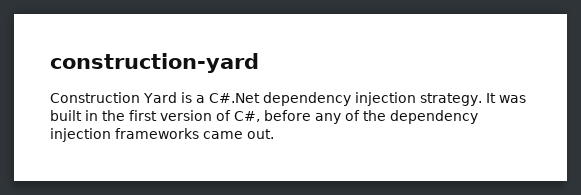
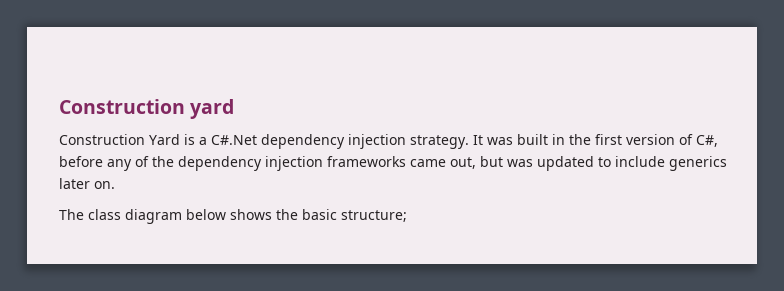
[50,53,259,73] construction-yard -> [59,99,235,119] Construction yard
[247,129,274,139] out. -> [450,156,727,171] [59,178,115,189] [59,209,407,224] out, but was updated to include generics later on. // The class diagram below shows the basic structure;

